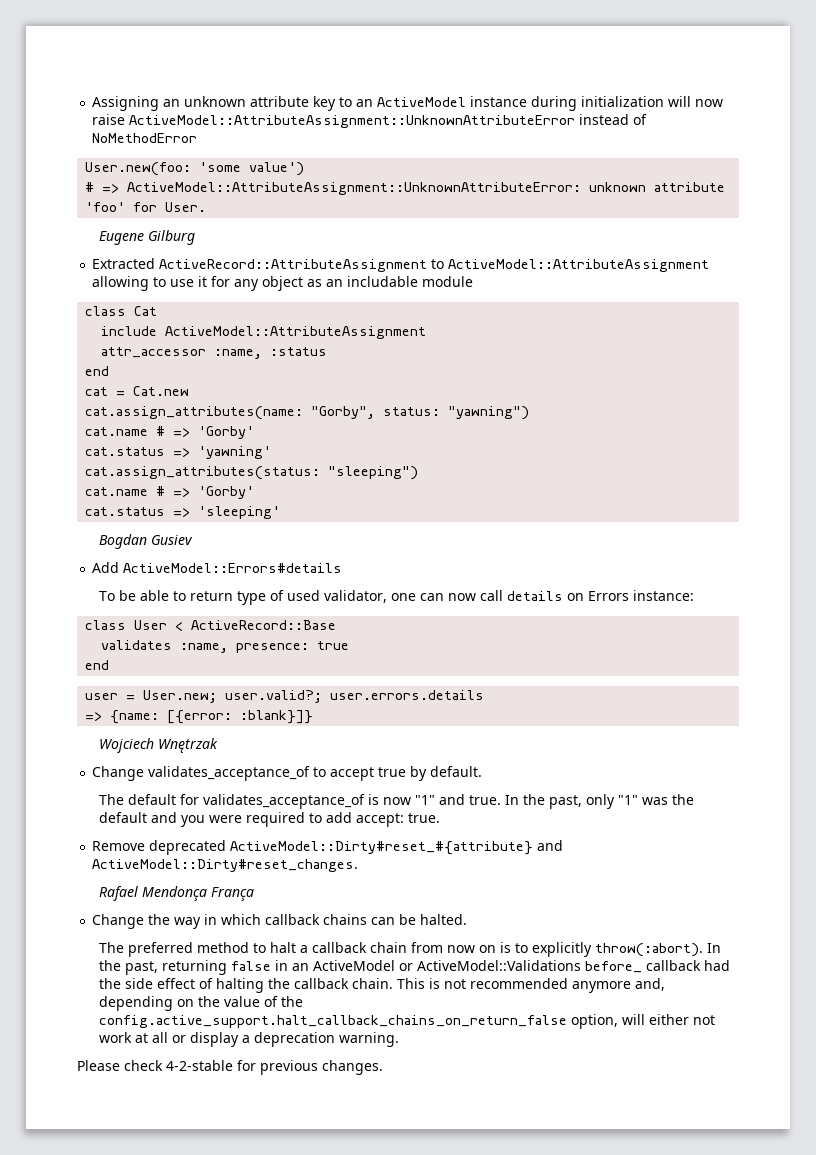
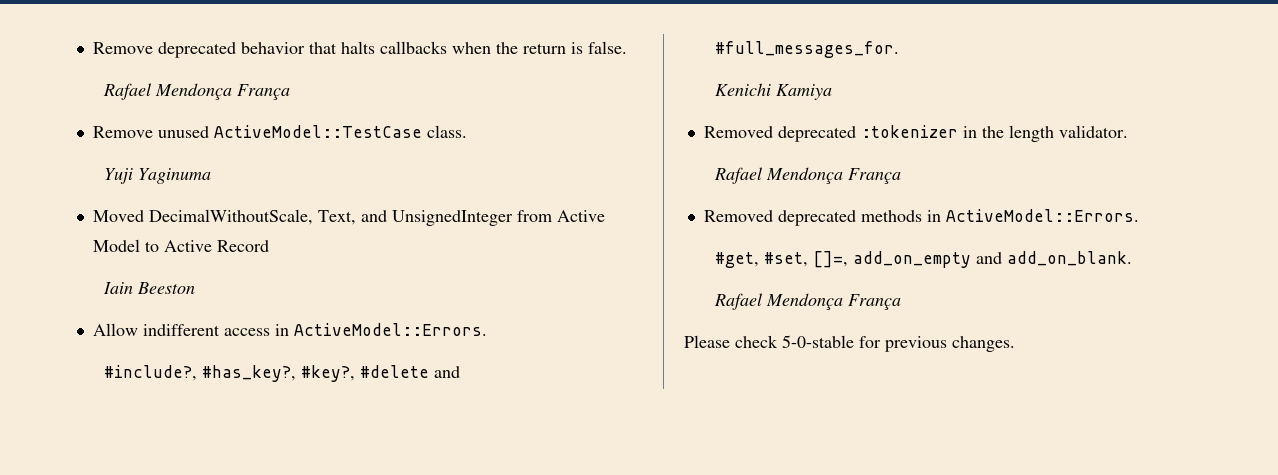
[92,96,724,111] [92,114,648,128] [92,133,198,143] [85,162,305,176] [85,182,726,195] [85,202,207,212] [98,230,195,245] [92,258,710,272] [92,276,474,291] [85,306,158,316] [101,326,427,339] [101,347,328,359] [85,366,110,376] [85,386,190,396] [85,406,530,420] [85,426,255,439] [85,446,272,459] [85,466,419,480] [85,486,255,499] [85,506,281,519] [98,534,193,549] [92,562,343,573] [98,590,694,605] [85,620,337,631] [101,640,350,653] [85,660,110,670] [85,690,485,703] [85,710,314,724] [98,738,218,753] [92,766,483,781] [98,794,694,809] [98,812,440,827] [92,840,564,855] [92,859,359,872] [98,886,254,901] [92,914,468,929] [98,942,721,957] [98,960,730,975] [98,978,665,993] [98,996,303,1011] [98,1014,715,1029] [98,1032,399,1047] Assigning an unknown attribute key to an ActiveModel instance during initialization will now raise ActiveModel::AttributeAssignment::UnknownAttributeError instead of NoMethodError // User.new(foo: 'some value') // # => ActiveModel::AttributeAssignment::UnknownAttributeError: unknown attribute 'foo' for User. // Eugene Gilburg // Extracted ActiveRecord::AttributeAssignment to ActiveModel::AttributeAssignment allowing to use it for any object as an includable module // class Cat // include ActiveModel::AttributeAssignment // attr_accessor :name, :status // end // cat = Cat.new // cat.assign_attributes(name: "Gorby", status: "yawning") // cat.name # => 'Gorby' // cat.status => 'yawning' // cat.assign_attributes(status: "sleeping") // cat.name # => 'Gorby' // cat.status => 'sleeping' // Bogdan Gusiev // Add ActiveModel::Errors#details // To be able to return type of used validator, one can now call details on Errors instance: // class User < ActiveRecord::Base // validates :name, presence: true // end // user = User.new; user.valid?; user.errors.details // => {name: [{error: :blank}]} // Wojciech Wnętrzak // Change validates_acceptance_of to accept true by default. // The default for validates_acceptance_of is now "1" and true. In the past, only "1" was the default and you were required to add accept: true. // Remove deprecated ActiveModel::Dirty#reset_#{attribute} and ActiveModel::Dirty#reset_changes. // Rafael Mendonça França // Change the way in which callback chains can be halted. // The preferred method to halt a callback chain from now on is to explicitly throw(:abort). In the past, returning false in an ActiveModel or ActiveModel::Validations before_ callback had the side effect of halting the callback chain. This is not recommended anymore and, depending on the value of the config.active_support.halt_callback_chains_on_return_false option, will either not work at all or display a deprecation warning. -> [92,41,627,58] [103,83,291,100] [92,125,467,138] [104,168,212,184] [92,209,605,226] [92,239,269,252] [103,282,196,294] [92,323,487,336] [104,365,461,382] [715,41,900,58] [715,83,833,100] [703,125,1128,142] [714,167,902,184] [703,209,1139,226] [715,251,1133,268] [714,293,902,310] Remove deprecated behavior that halts callbacks when the return is false. // Rafael Mendonça França // Remove unused ActiveModel::TestCase class. // Yuji Yaginuma // Moved DecimalWithoutScale, Text, and UnsignedInteger from Active Model to Active Record // Iain Beeston // Allow indifferent access in ActiveModel::Errors. // #include?, #has_key?, #key?, #delete and #full_messages_for. // Kenichi Kamiya // Removed deprecated :tokenizer in the length validator. // Rafael Mendonça França // Removed deprecated methods in ActiveModel::Errors. // #get, #set, []=, add_on_empty and add_on_blank. // Rafael Mendonça França
[166,1060,233,1071] 4-2-stable -> [782,335,854,348] 5-0-stable

